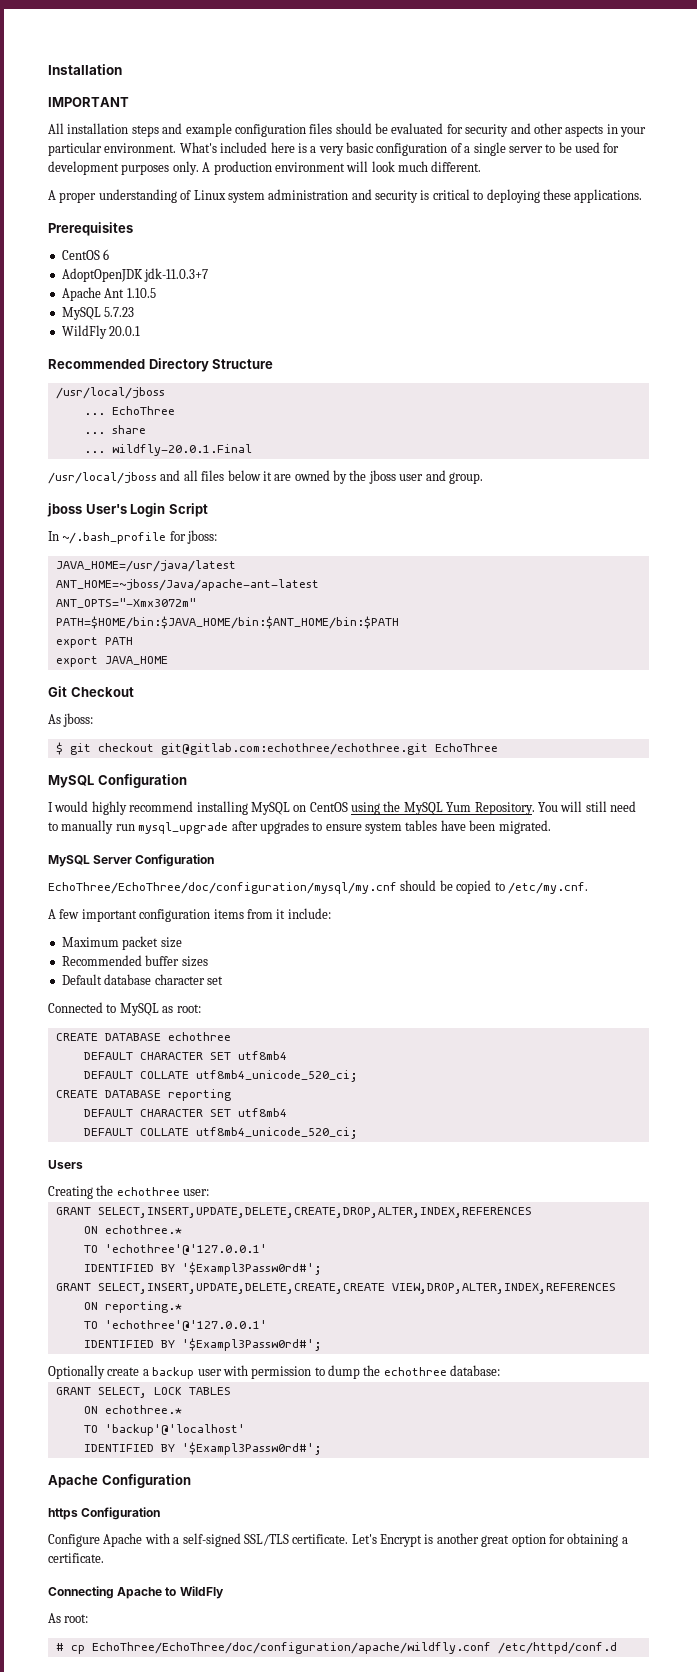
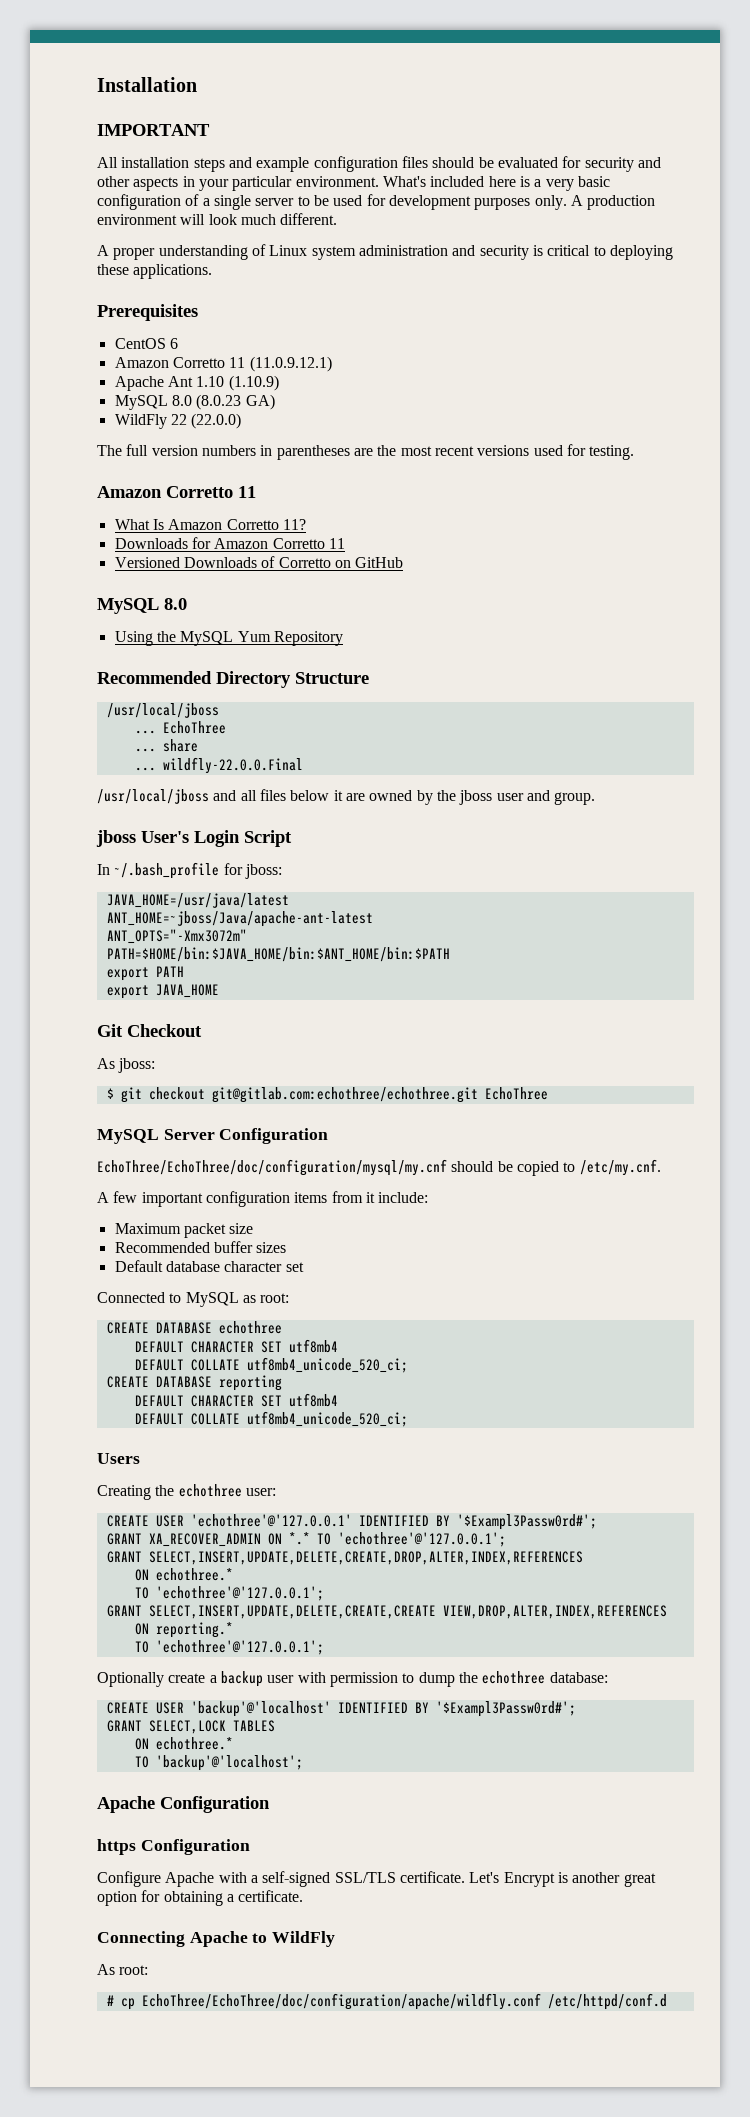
[61,268,209,282] AdoptOpenJDK jdk-11.0.3+7 -> [114,356,332,372] Amazon Corretto 11 (11.0.9.12.1)
[126,288,156,298] [61,307,135,320] [61,325,141,339] 1.10.5 // MySQL 5.7.23 // WildFly 20.0.1 -> [196,375,279,391] [114,394,275,410] [114,413,242,429] [97,444,635,460] [97,486,256,498] [114,519,306,530] [114,537,345,549] [114,556,404,568] [97,598,187,614] [114,631,343,646] 1.10 (1.10.9) // MySQL 8.0 (8.0.23 GA) // WildFly 22 (22.0.0) // The full version numbers in parentheses are the most recent versions used for testing. // Amazon Corretto 11 // What Is Amazon Corretto 11? // Downloads for Amazon Corretto 11 // Versioned Downloads of Corretto on GitHub // MySQL 8.0 // Using the MySQL Yum Repository
[111,444,252,456] wildfly-20.0.1.Final -> [162,757,303,774] wildfly-22.0.0.Final
[48,774,187,788] [48,801,636,815] [48,820,551,834] // MySQL Configuration // I would highly recommend installing MySQL on CentOS using the MySQL Yum Repository. You will still need to manually run mysql_upgrade after upgrades to ensure system tables have been migrated. -> (548, 1093) none
(210, 1192) none -> [106,1514,597,1530] [106,1532,506,1547] // CREATE USER 'echothree'@'127.0.0.1' IDENTIFIED BY '$Exampl3Passw0rd#'; // GRANT XA_RECOVER_ADMIN ON *.* TO 'echothree'@'127.0.0.1';
[104,1244,267,1255] [83,1262,322,1275] 'echothree'@'127.0.0.1' // IDENTIFIED BY '$Exampl3Passw0rd#'; -> [155,1586,324,1601] 'echothree'@'127.0.0.1';
[104,1320,267,1331] [83,1338,322,1351] 'echothree'@'127.0.0.1' // IDENTIFIED BY '$Exampl3Passw0rd#'; -> [155,1640,324,1655] 'echothree'@'127.0.0.1';
[55,1387,182,1398] // GRANT SELECT, LOCK -> [106,1701,576,1717] [106,1720,226,1734] // CREATE USER 'backup'@'localhost' IDENTIFIED BY '$Exampl3Passw0rd#'; // GRANT SELECT,LOCK
[104,1424,245,1436] [83,1442,322,1455] 'backup'@'localhost' // IDENTIFIED BY '$Exampl3Passw0rd#'; -> [155,1755,303,1771] 'backup'@'localhost';

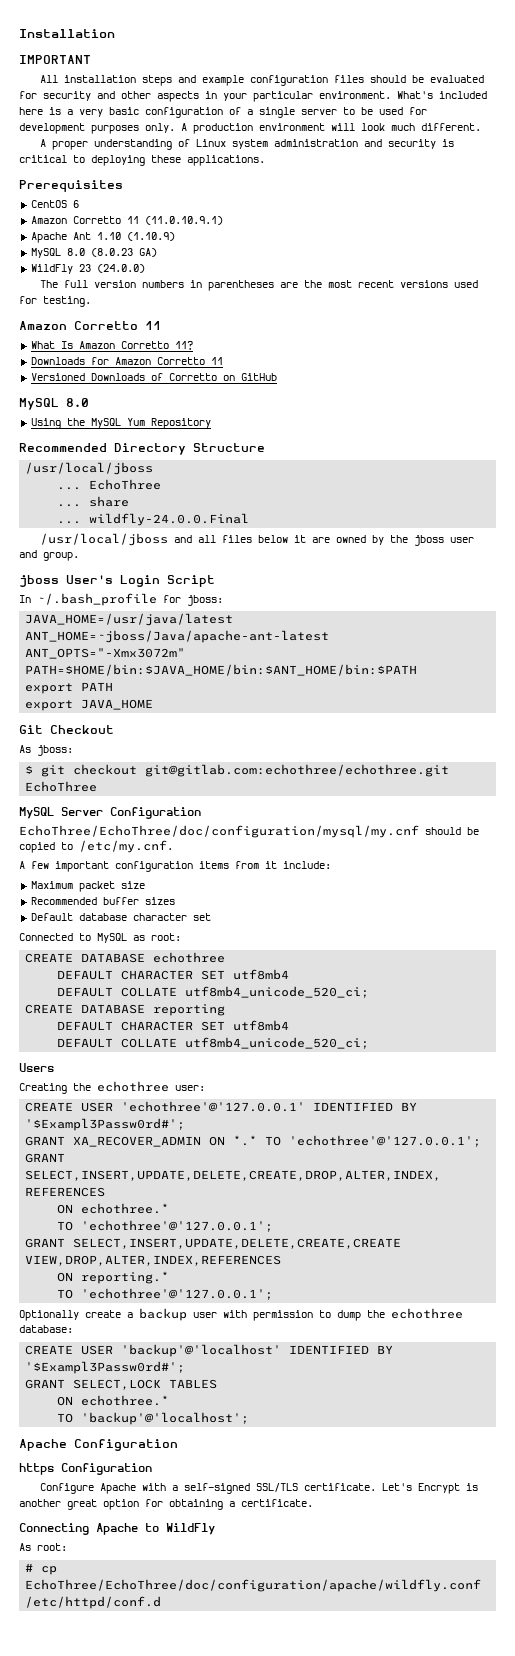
[249,356,332,372] (11.0.9.12.1) -> [144,216,223,225] (11.0.10.9.1)
[170,413,242,429] 22 (22.0.0) -> [78,264,145,273] 23 (24.0.0)
[162,757,303,774] wildfly-22.0.0.Final -> [89,513,250,526] wildfly-24.0.0.Final

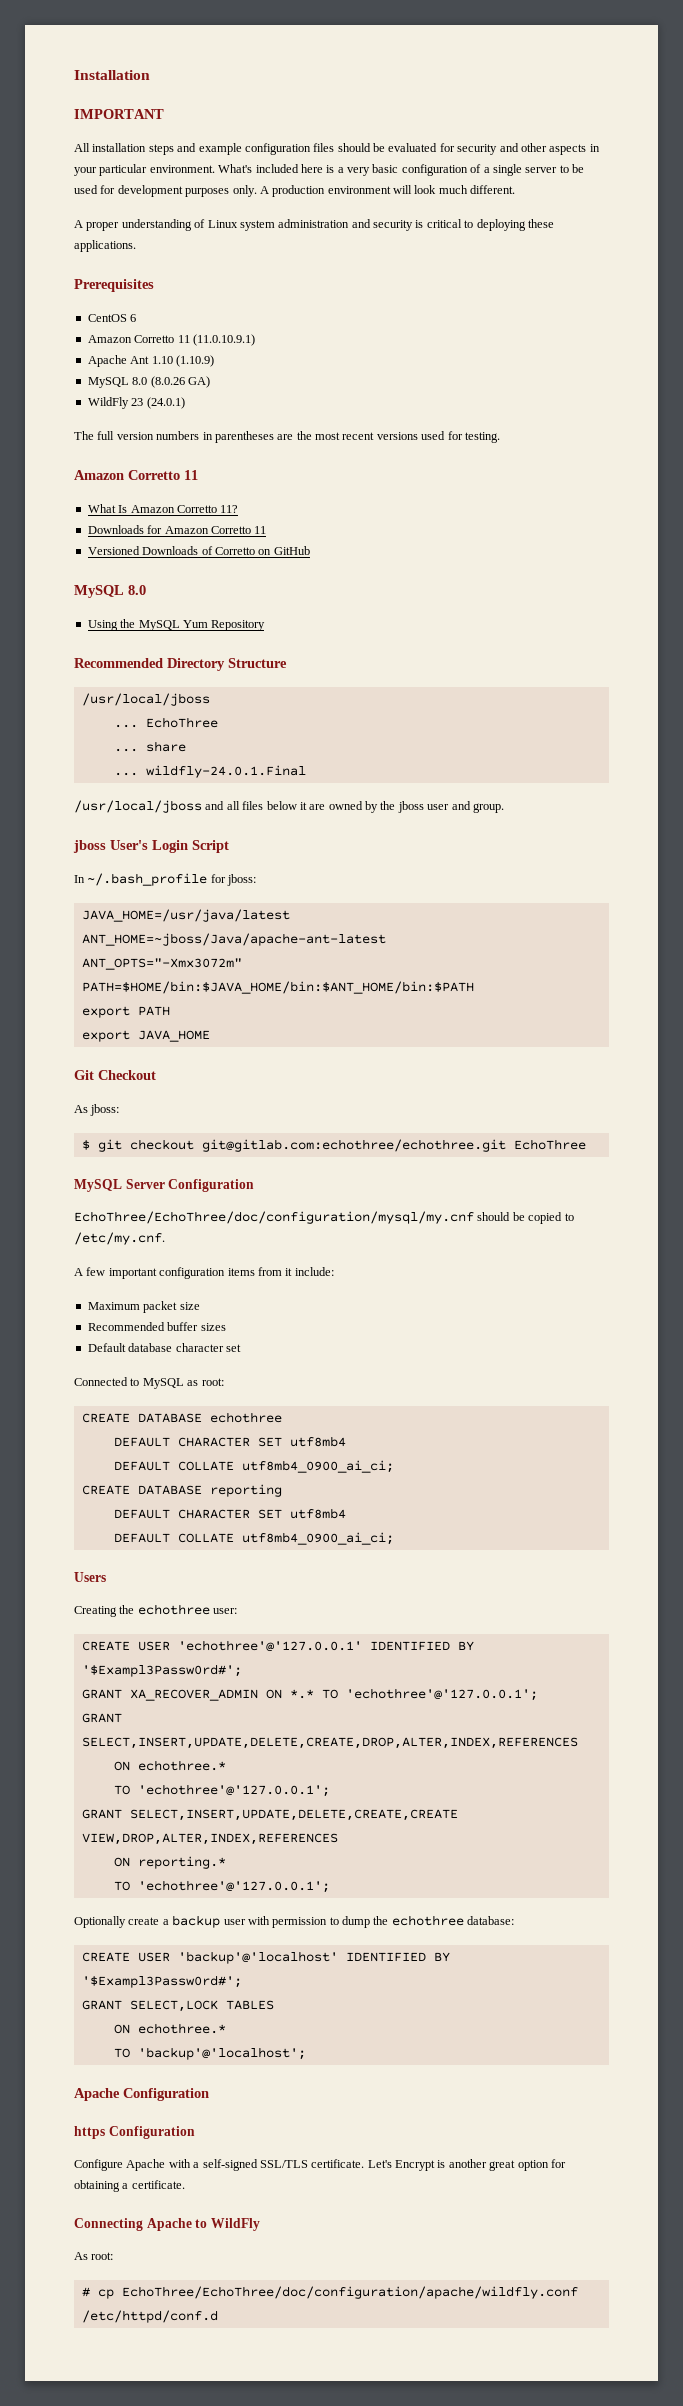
[90,248,133,257] (8.0.23 -> [150,376,185,388] (8.0.26
[96,264,145,273] (24.0.0) -> [146,397,185,409] (24.0.1)
[89,513,250,526] wildfly-24.0.0.Final -> [145,765,306,778] wildfly-24.0.1.Final
[185,986,370,998] utf8mb4_unicode_520_ci; -> [241,1460,394,1473] utf8mb4_0900_ai_ci;
[185,1037,370,1049] utf8mb4_unicode_520_ci; -> [241,1532,394,1545] utf8mb4_0900_ai_ci;

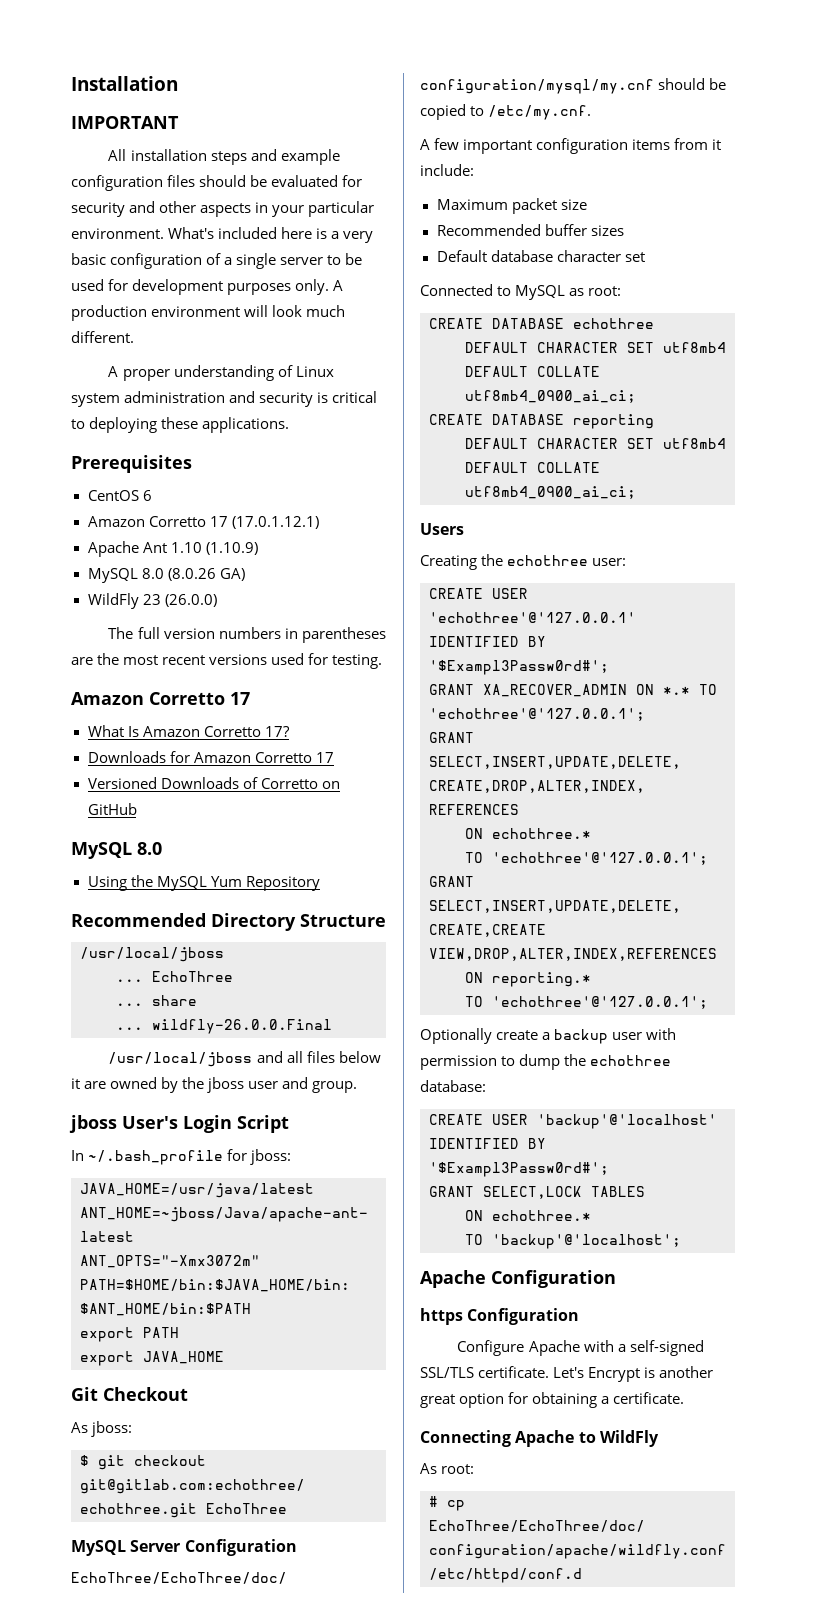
[177,334,255,346] 11 (11.0.10.9.1) -> [209,516,319,529] 17 (17.0.1.12.1)
[146,397,185,409] (24.0.1) -> [164,594,217,607] (26.0.0)
[184,470,198,480] 11 -> [230,692,250,705] 17
[220,505,239,513] 11? -> [264,726,290,737] 17?
[254,526,267,534] 11 -> [315,752,334,763] 17
[145,765,306,778] wildfly-24.0.1.Final -> [152,1019,332,1034] wildfly-26.0.0.Final

